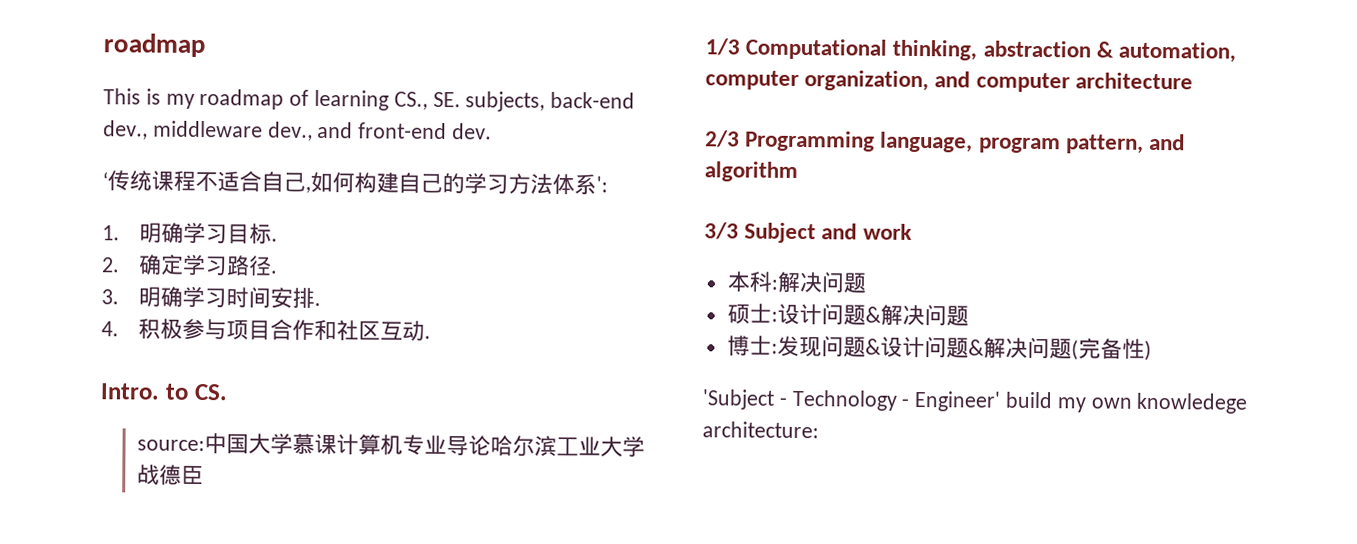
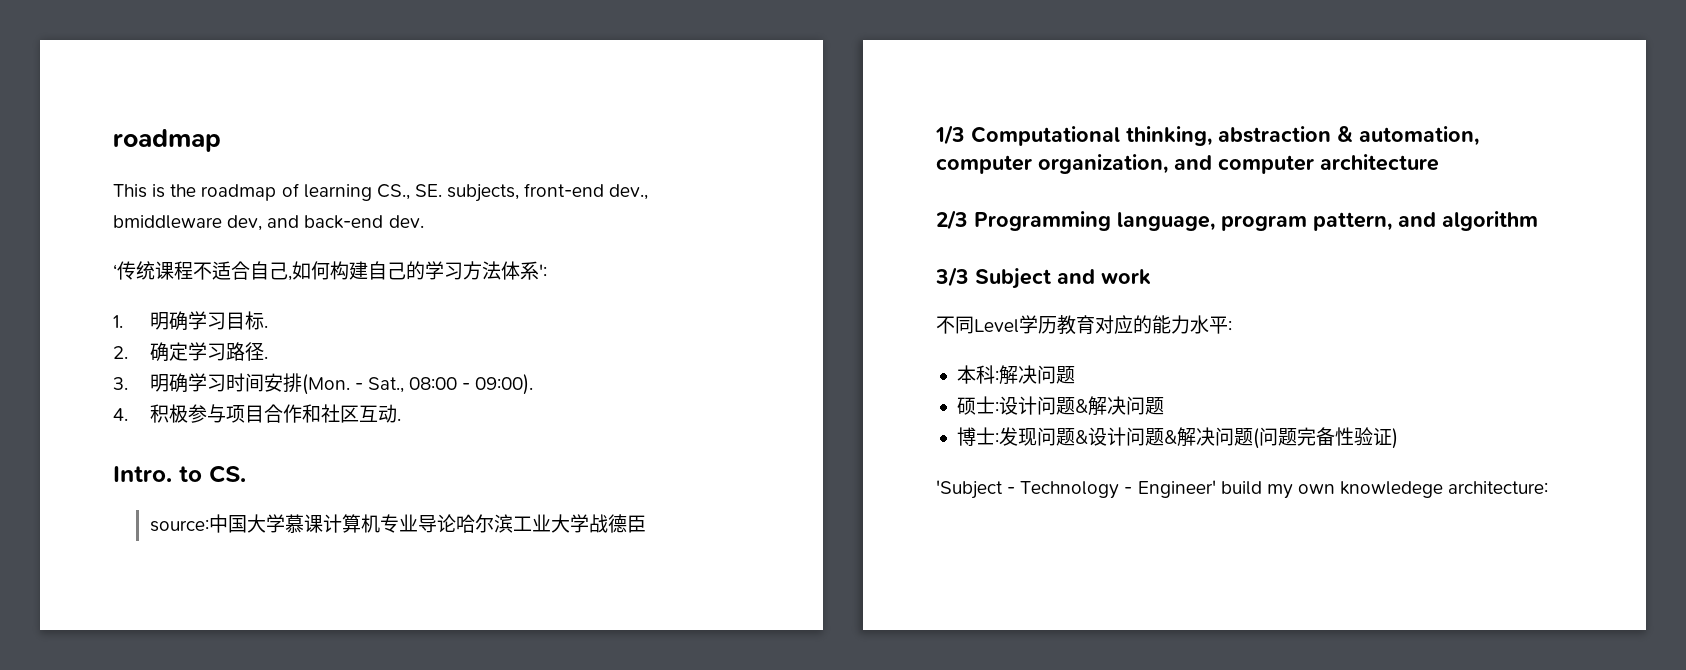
[165,93,195,109] my -> [170,184,197,197] the
[550,91,636,109] [103,120,448,141] back-end dev., middleware dev., and front-end -> [524,183,649,200] [113,215,384,231] front-end dev., bmiddleware dev, and back-end
[314,302,322,307] . -> [301,374,534,395] (Mon. - Sat., 08:00 - 09:00).
(912, 231) none -> [936,315,1232,335] // 不同Level学历教育对应的能力水平:
[1077,337,1145,360] 完备性 -> [1258,427,1392,446] 问题完备性验证

